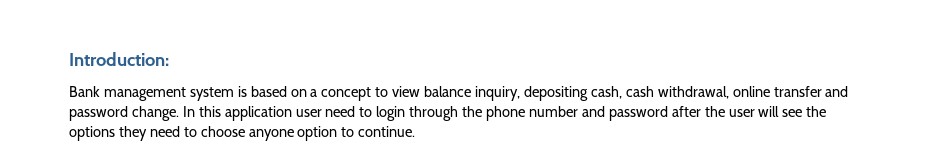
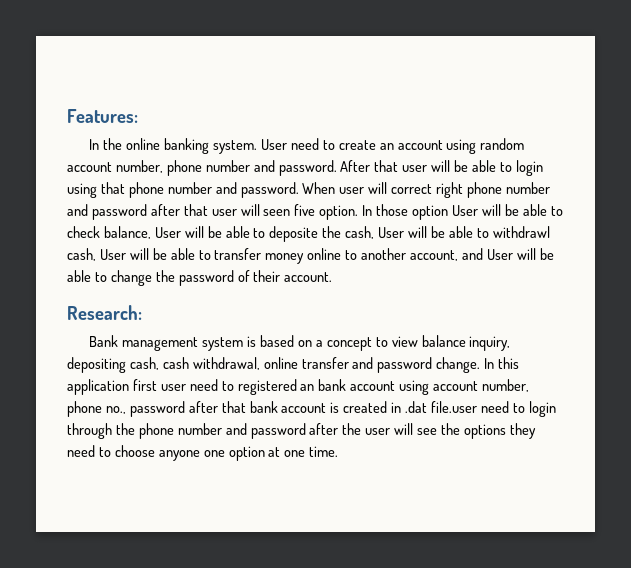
[69,52,169,66] Introduction: -> [67,109,138,123] [89,138,525,154] [67,160,543,176] [67,182,550,198] [67,204,563,220] [67,226,550,242] [67,248,554,264] [67,270,333,286] [67,305,142,320] Features: // In the online banking system. User need to create an account using random account number, phone number and password. After that user will be able to login using that phone number and password. When user will correct right phone number and password after that user will seen five option. In those option User will be able to check balance, User will be able to deposite the cash, User will be able to withdrawl cash, User will be able to transfer money online to another account, and User will be able to change the password of their account. // Research:
(292, 113) none -> [132,379,157,391] first
(373, 112) none -> [237,379,530,395] [67,401,525,417] registered an bank account using account number, phone no., password after that bank account is created in .dat file.user need to
[297,126,416,141] option to continue. -> [203,446,339,461] one option at one time.

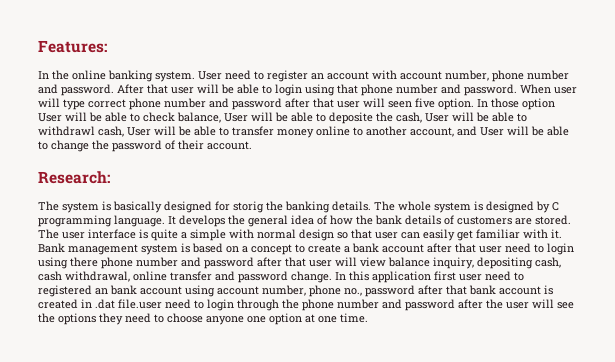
[338,140,376,150] create -> [267,70,308,82] register
[446,138,525,154] using random -> [372,70,397,80] with
[391,182,464,198] correct right -> [63,99,126,110] type correct
(142, 312) none -> [38,201,559,213] [38,215,571,227] [38,229,562,241] The system is basically designed for storig the banking details. The whole system is designed by C programming language. It develops the general idea of how the bank details of customers are stored. The user interface is quite a simple with normal design so that user can easily get familiar with it.
(388, 342) none -> [308,243,574,255] [38,257,357,269] create a bank account after that user need to login using there phone number and password after that user will

